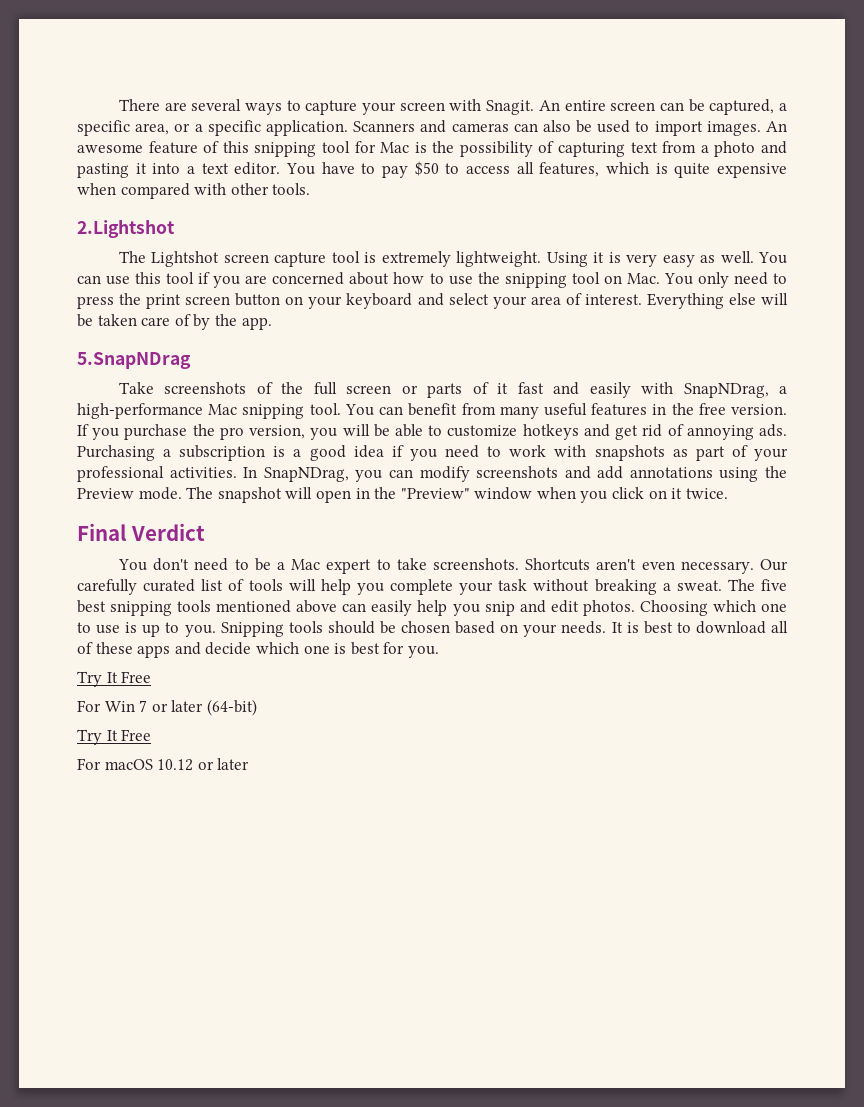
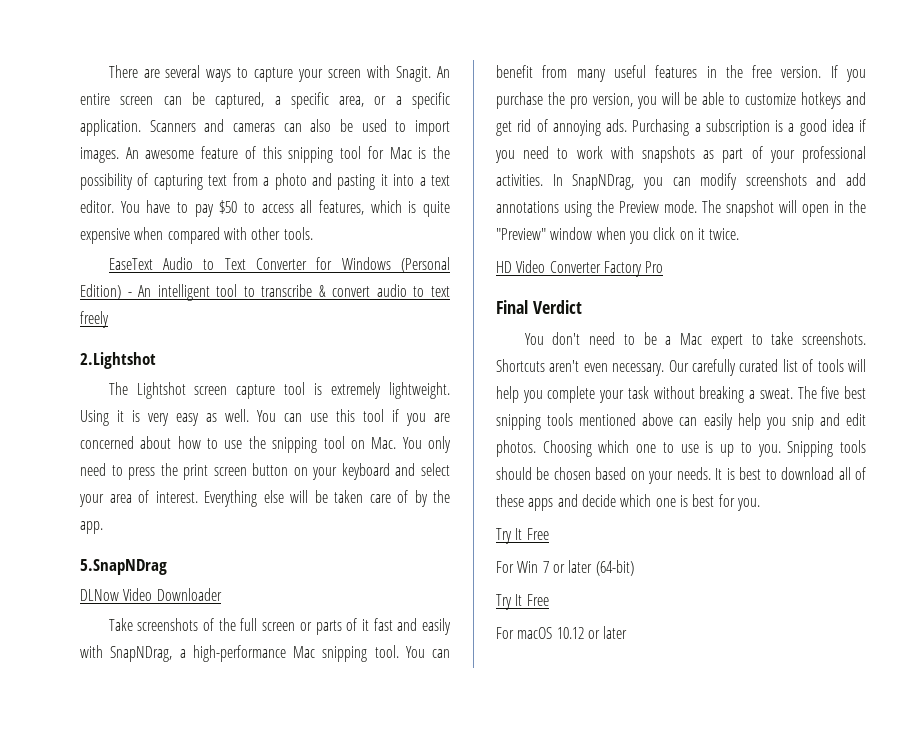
(311, 189) none -> [108,257,450,273] [80,284,451,301] [80,311,109,328] // EaseText Audio to Text Converter for Windows (Personal Edition) - An intelligent tool to transcribe & convert audio to text freely
(191, 360) none -> [80,588,222,601] // DLNow Video Downloader
(728, 493) none -> [496,260,664,277] // HD Video Converter Factory Pro

